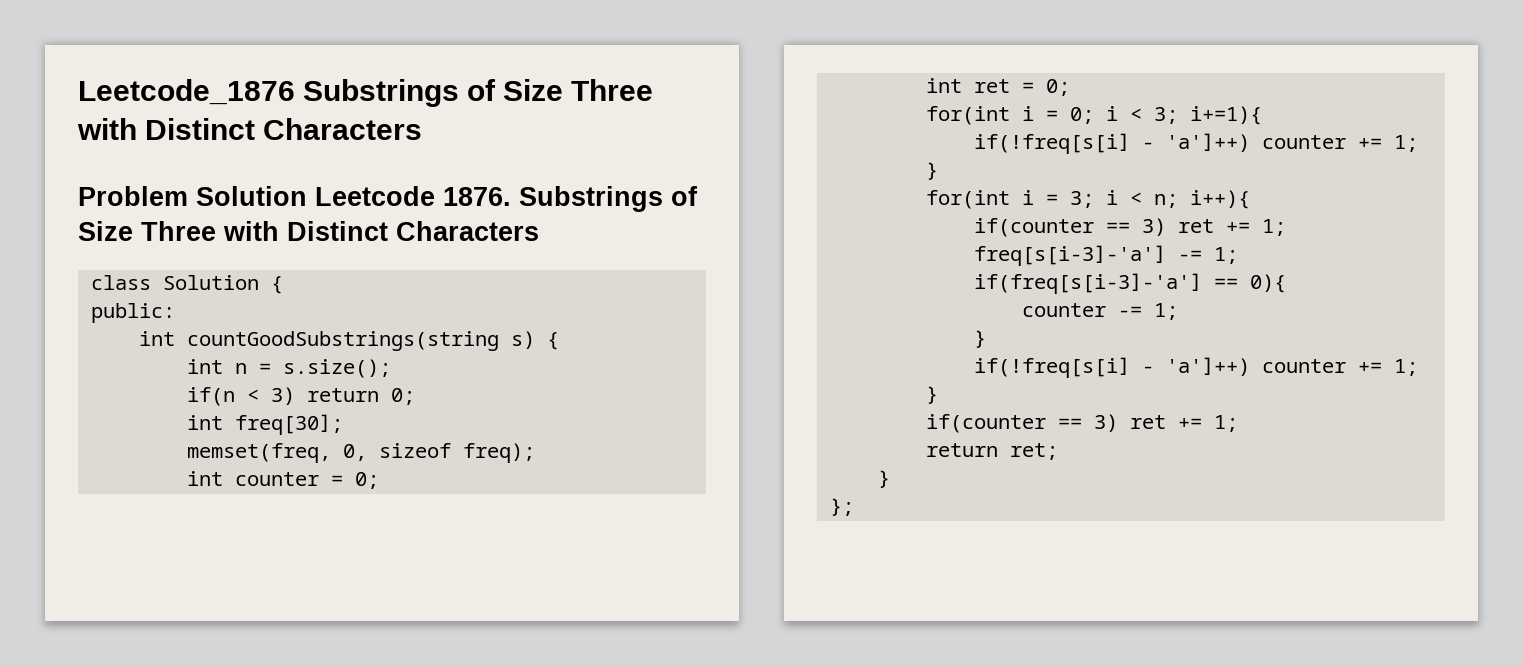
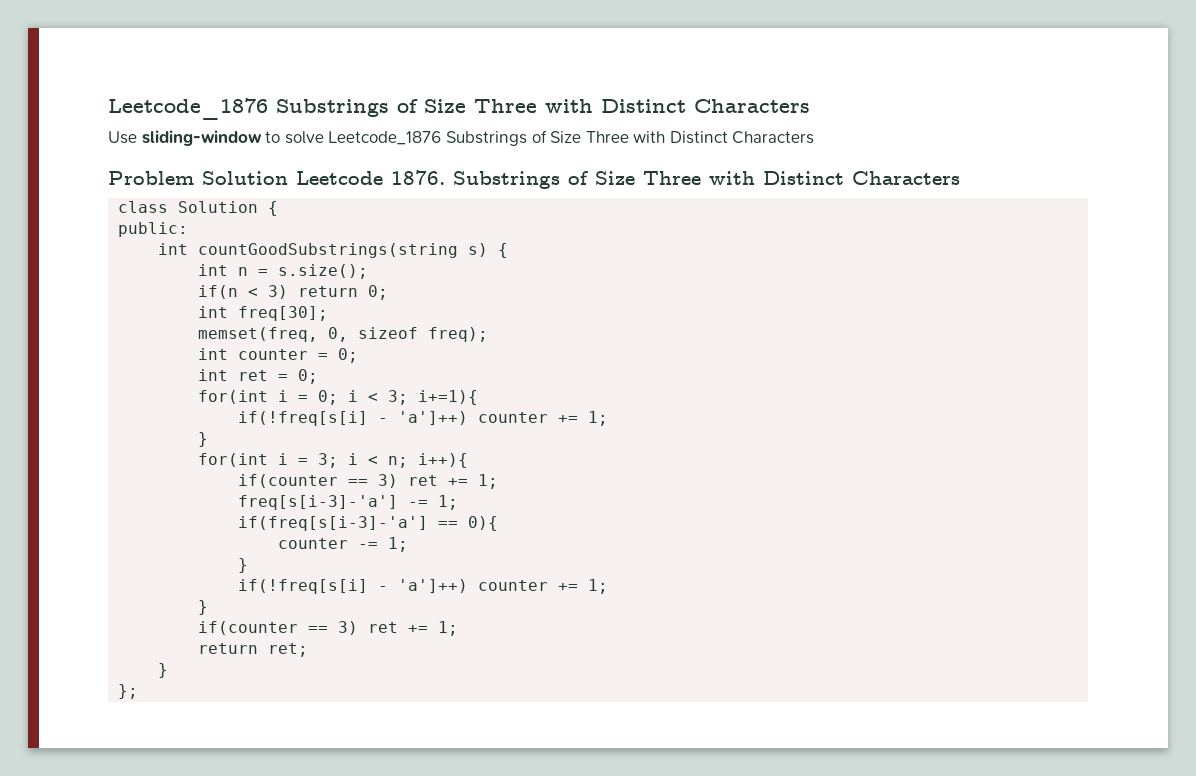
[78,79,654,107] [77,118,423,140] Leetcode_1876 Substrings of Size Three with Distinct Characters -> [108,98,810,120] [108,130,815,146] Leetcode_1876 Substrings of Size Three with Distinct Characters // Use sliding-window to solve Leetcode_1876 Substrings of Size Three with Distinct Characters

